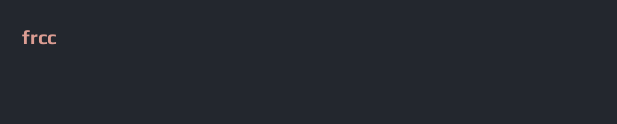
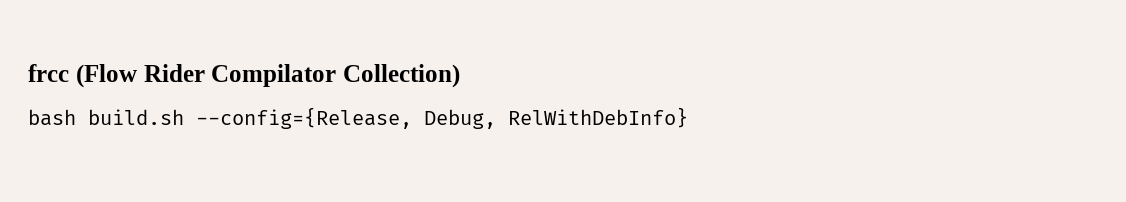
(57, 37) none -> [75,64,460,88] [28,107,688,129] (Flow Rider Compilator Collection) // bash build.sh --config={Release, Debug, RelWithDebInfo}

